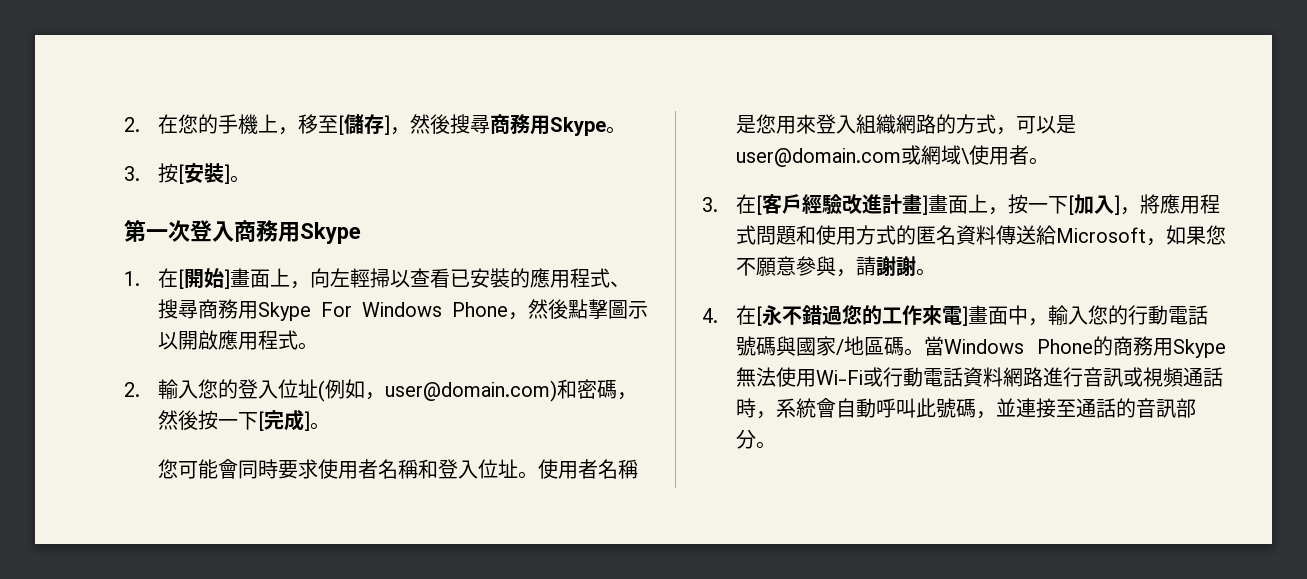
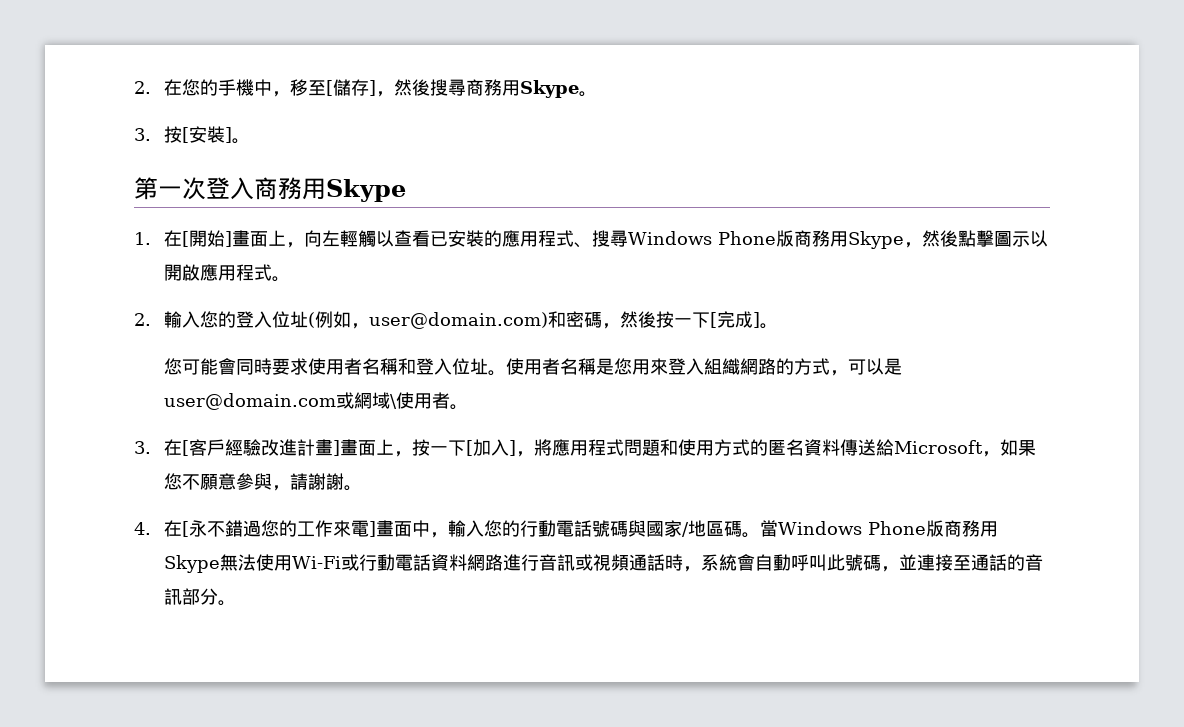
[257,114,278,133] 上 -> [254,79,273,96] 中
[369,268,390,288] 掃 -> [358,230,377,247] 觸
[197,299,508,321] 商務用Skype For Windows Phone -> [628,230,905,249] Windows Phone版商務用Skype
[1093,336,1113,356] 的 -> [926,520,945,537] 版

